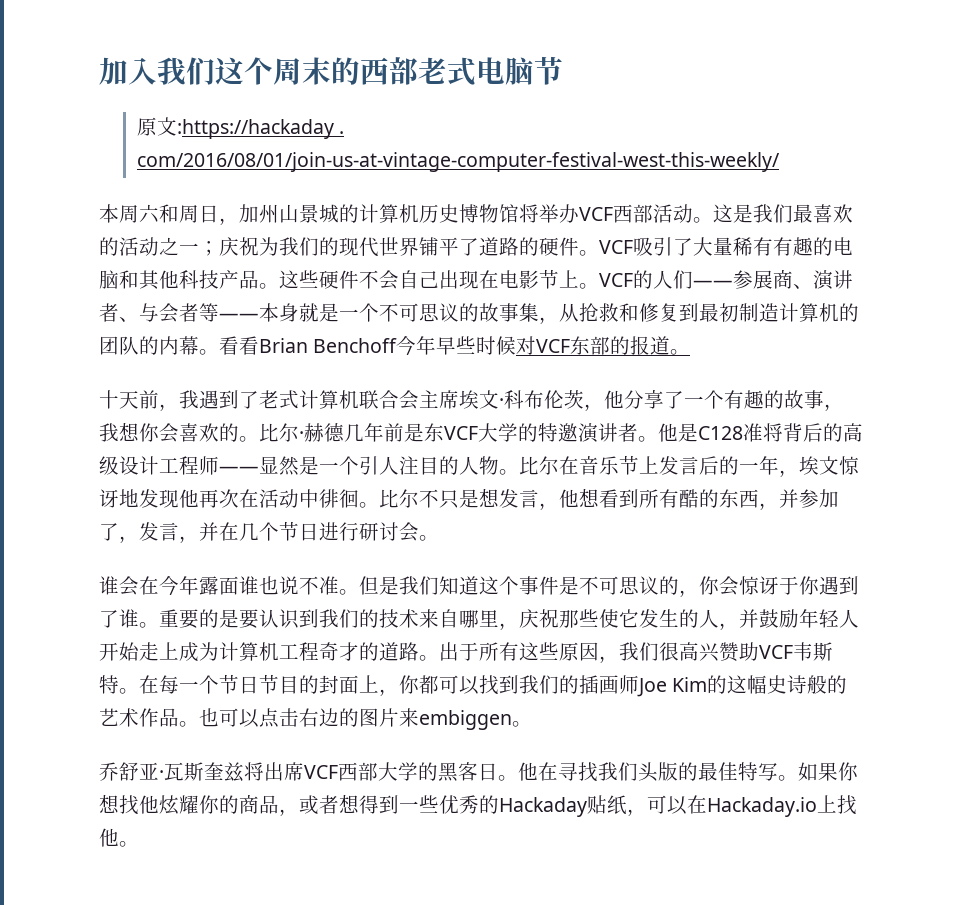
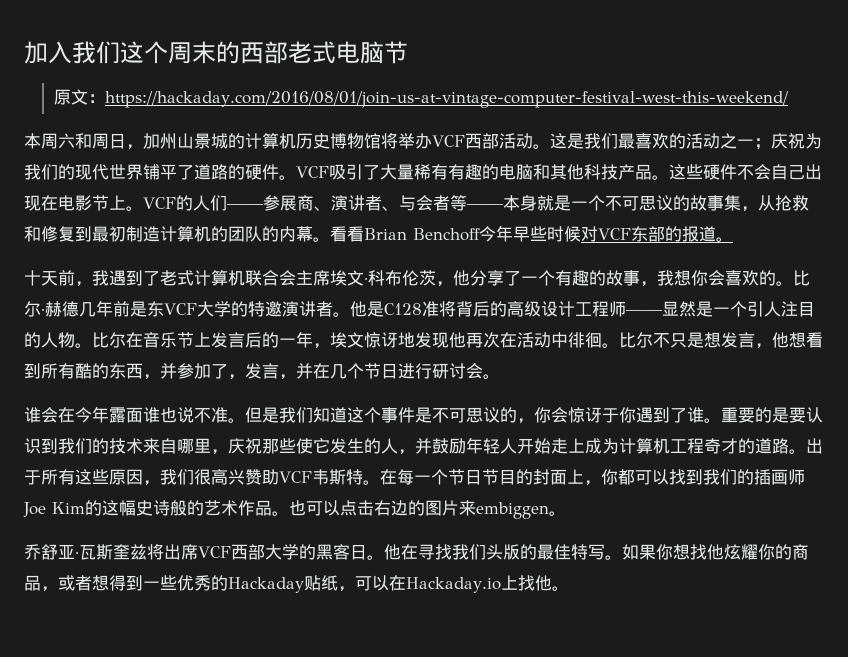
[177,119,345,139] [137,152,781,172] :https://hackaday . com/2016/08/01/join-us-at-vintage-computer-festival-west-this-weekly/ -> [87,91,789,108] ：https://hackaday.com/2016/08/01/join-us-at-vintage-computer-festival-west-this-weekend/

